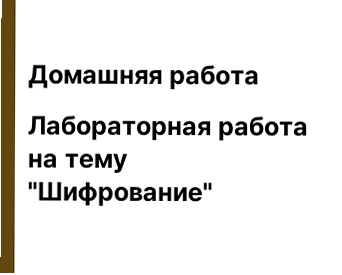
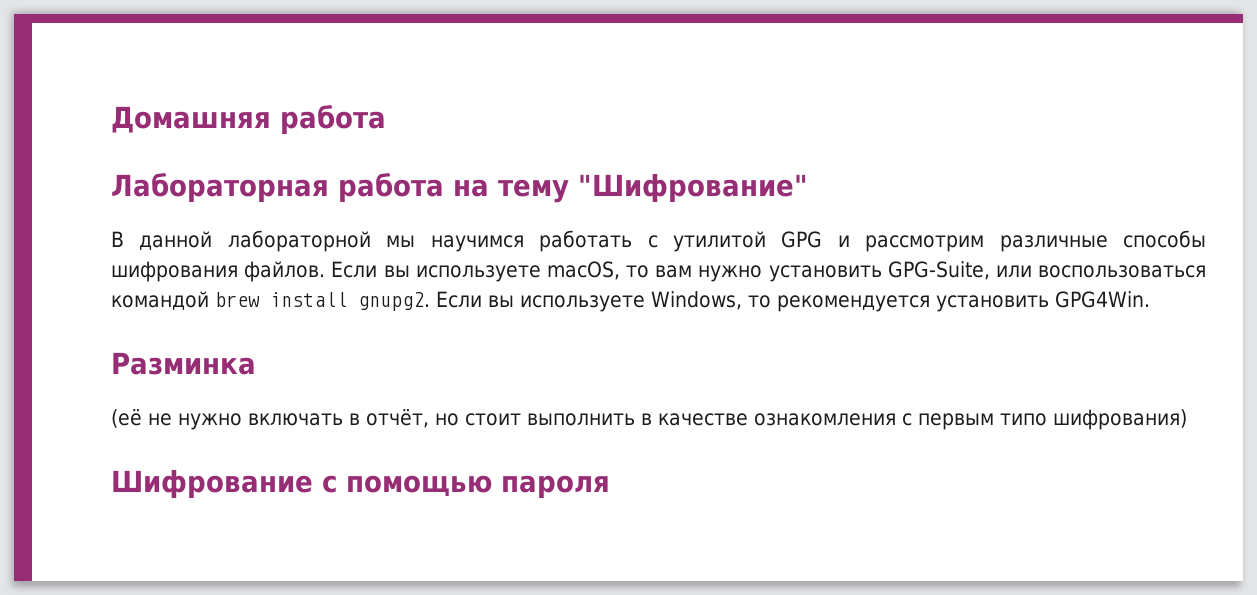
(213, 194) none -> [111,230,1206,252] [111,261,1206,282] [111,291,1150,312] [111,352,256,375] [111,409,1187,430] [111,469,610,499] // В данной лабораторной мы научимся работать с утилитой GPG и рассмотрим различные способы шифрования файлов. Если вы используете macOS, то вам нужно установить GPG-Suite, или воспользоваться командой brew install gnupg2. Если вы используете Windows, то рекомендуется установить GPG4Win. // Разминка // (её не нужно включать в отчёт, но стоит выполнить в качестве ознакомления с первым типо шифрования) // Шифрование с помощью пароля

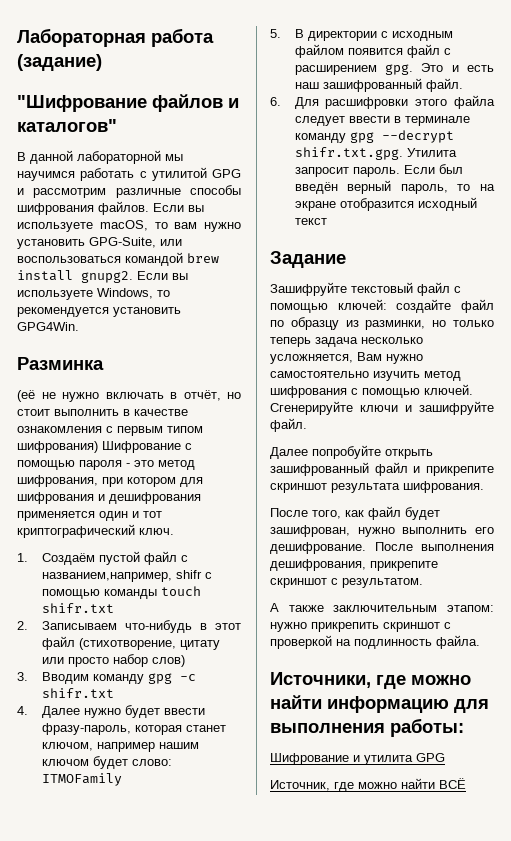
[111,105,386,135] [111,173,808,203] Домашняя работа // Лабораторная работа на тему "Шифрование" -> [17,28,214,47] [17,54,102,71] [17,94,239,112] [17,119,117,132] Лабораторная работа (задание) // "Шифрование файлов и каталогов"
[1000,413,1047,426] типо -> [167,426,203,433] типом
(1187, 419) // -> (98, 447) none
(610, 487) none -> [126,460,195,470] [17,475,203,487] [17,492,201,504] [17,511,162,521] [17,524,174,538] [17,551,188,565] [41,570,212,582] [41,586,201,599] [41,603,114,613] [17,620,241,633] [41,636,220,650] [41,654,185,667] [17,672,196,684] [41,688,114,698] [17,705,205,718] [41,723,226,735] [41,742,199,752] [41,756,172,769] [41,773,122,786] [270,29,453,41] [294,44,451,58] [294,63,494,75] [294,78,463,92] [270,95,495,109] [294,116,470,126] [294,130,454,143] [294,147,457,160] [294,164,463,177] [294,180,495,194] [294,197,477,211] [294,218,327,225] [270,251,346,268] [270,282,461,296] [270,299,494,313] [270,317,494,330] [270,337,423,347] [270,352,423,364] [270,371,461,381] [270,384,473,398] [270,401,494,415] [270,418,307,432] [270,445,433,459] [270,462,494,476] [270,481,484,493] [270,506,440,520] [270,525,494,537] [270,542,494,554] [270,559,438,571] [270,578,423,588] [270,603,494,612] [270,622,451,632] [270,635,480,649] [270,672,471,689] [270,695,489,713] [270,718,464,737] [270,753,445,765] [270,778,466,792] - это метод шифрования, при котором для шифрования и дешифрования применяется один и тот криптографический ключ. // 1. Создаём пустой файл с названием,например, shifr с помощью команды touch shifr.txt // 2. Записываем что-нибудь в этот файл (стихотворение, цитату или просто набор слов) // 3. Вводим команду gpg -c shifr.txt // 4. Далее нужно будет ввести фразу-пароль, которая станет ключом, например нашим ключом будет слово: ITMOFamily // 5. В директории с исходным файлом появится файл с расширением gpg. Это и есть наш зашифрованный файл. // 6. Для расшифровки этого файла следует ввести в терминале команду gpg --decrypt shifr.txt.gpg. Утилита запросит пароль. Если был введён верный пароль, то на экране отобразится исходный текст // Задание // Зашифруйте текстовый файл с помощью ключей: создайте файл по образцу из разминки, но только теперь задача несколько усложняется, Вам нужно самостоятельно изучить метод шифрования с помощью ключей. Сгенерируйте ключи и зашифруйте файл. // Далее попробуйте открыть зашифрованный файл и прикрепите скриншот результата шифрования. // После того, как файл будет зашифрован, нужно выполнить его дешифрование. После выполнения дешифрования, прикрепите скриншот с результатом. // А также заключительным этапом: нужно прикрепить скриншот с проверкой на подлинность файла. // Источники, где можно найти информацию для выполнения работы: // Шифрование и утилита GPG // Источник, где можно найти ВСЁ

